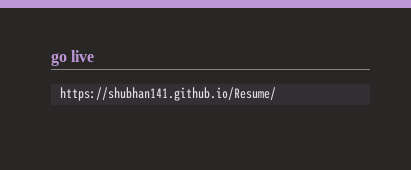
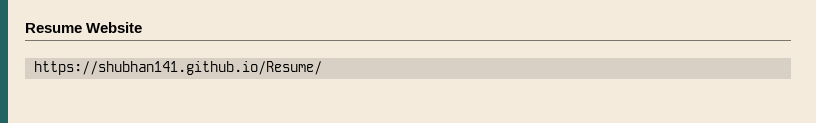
[51,50,95,66] go live -> [25,22,143,33] Resume Website

